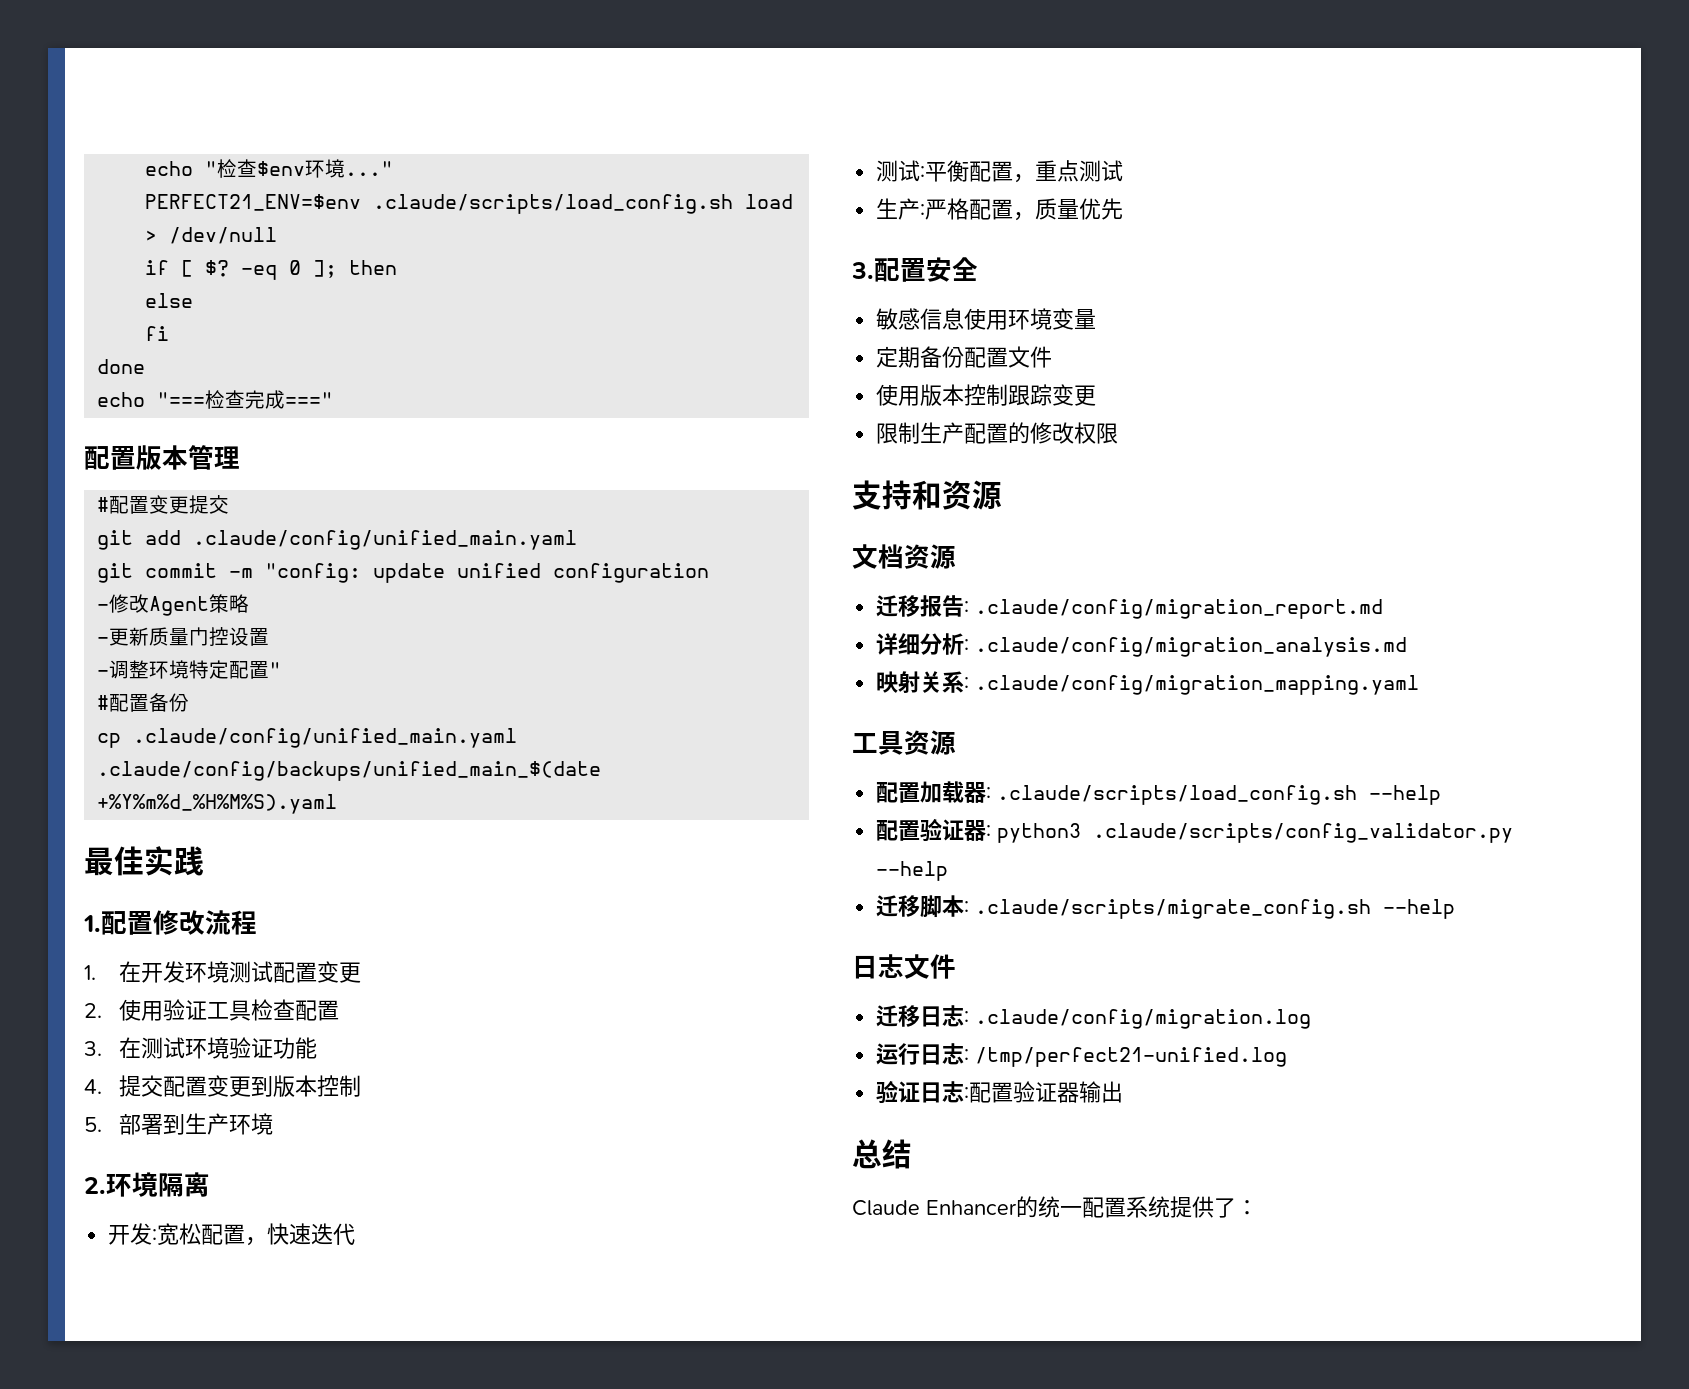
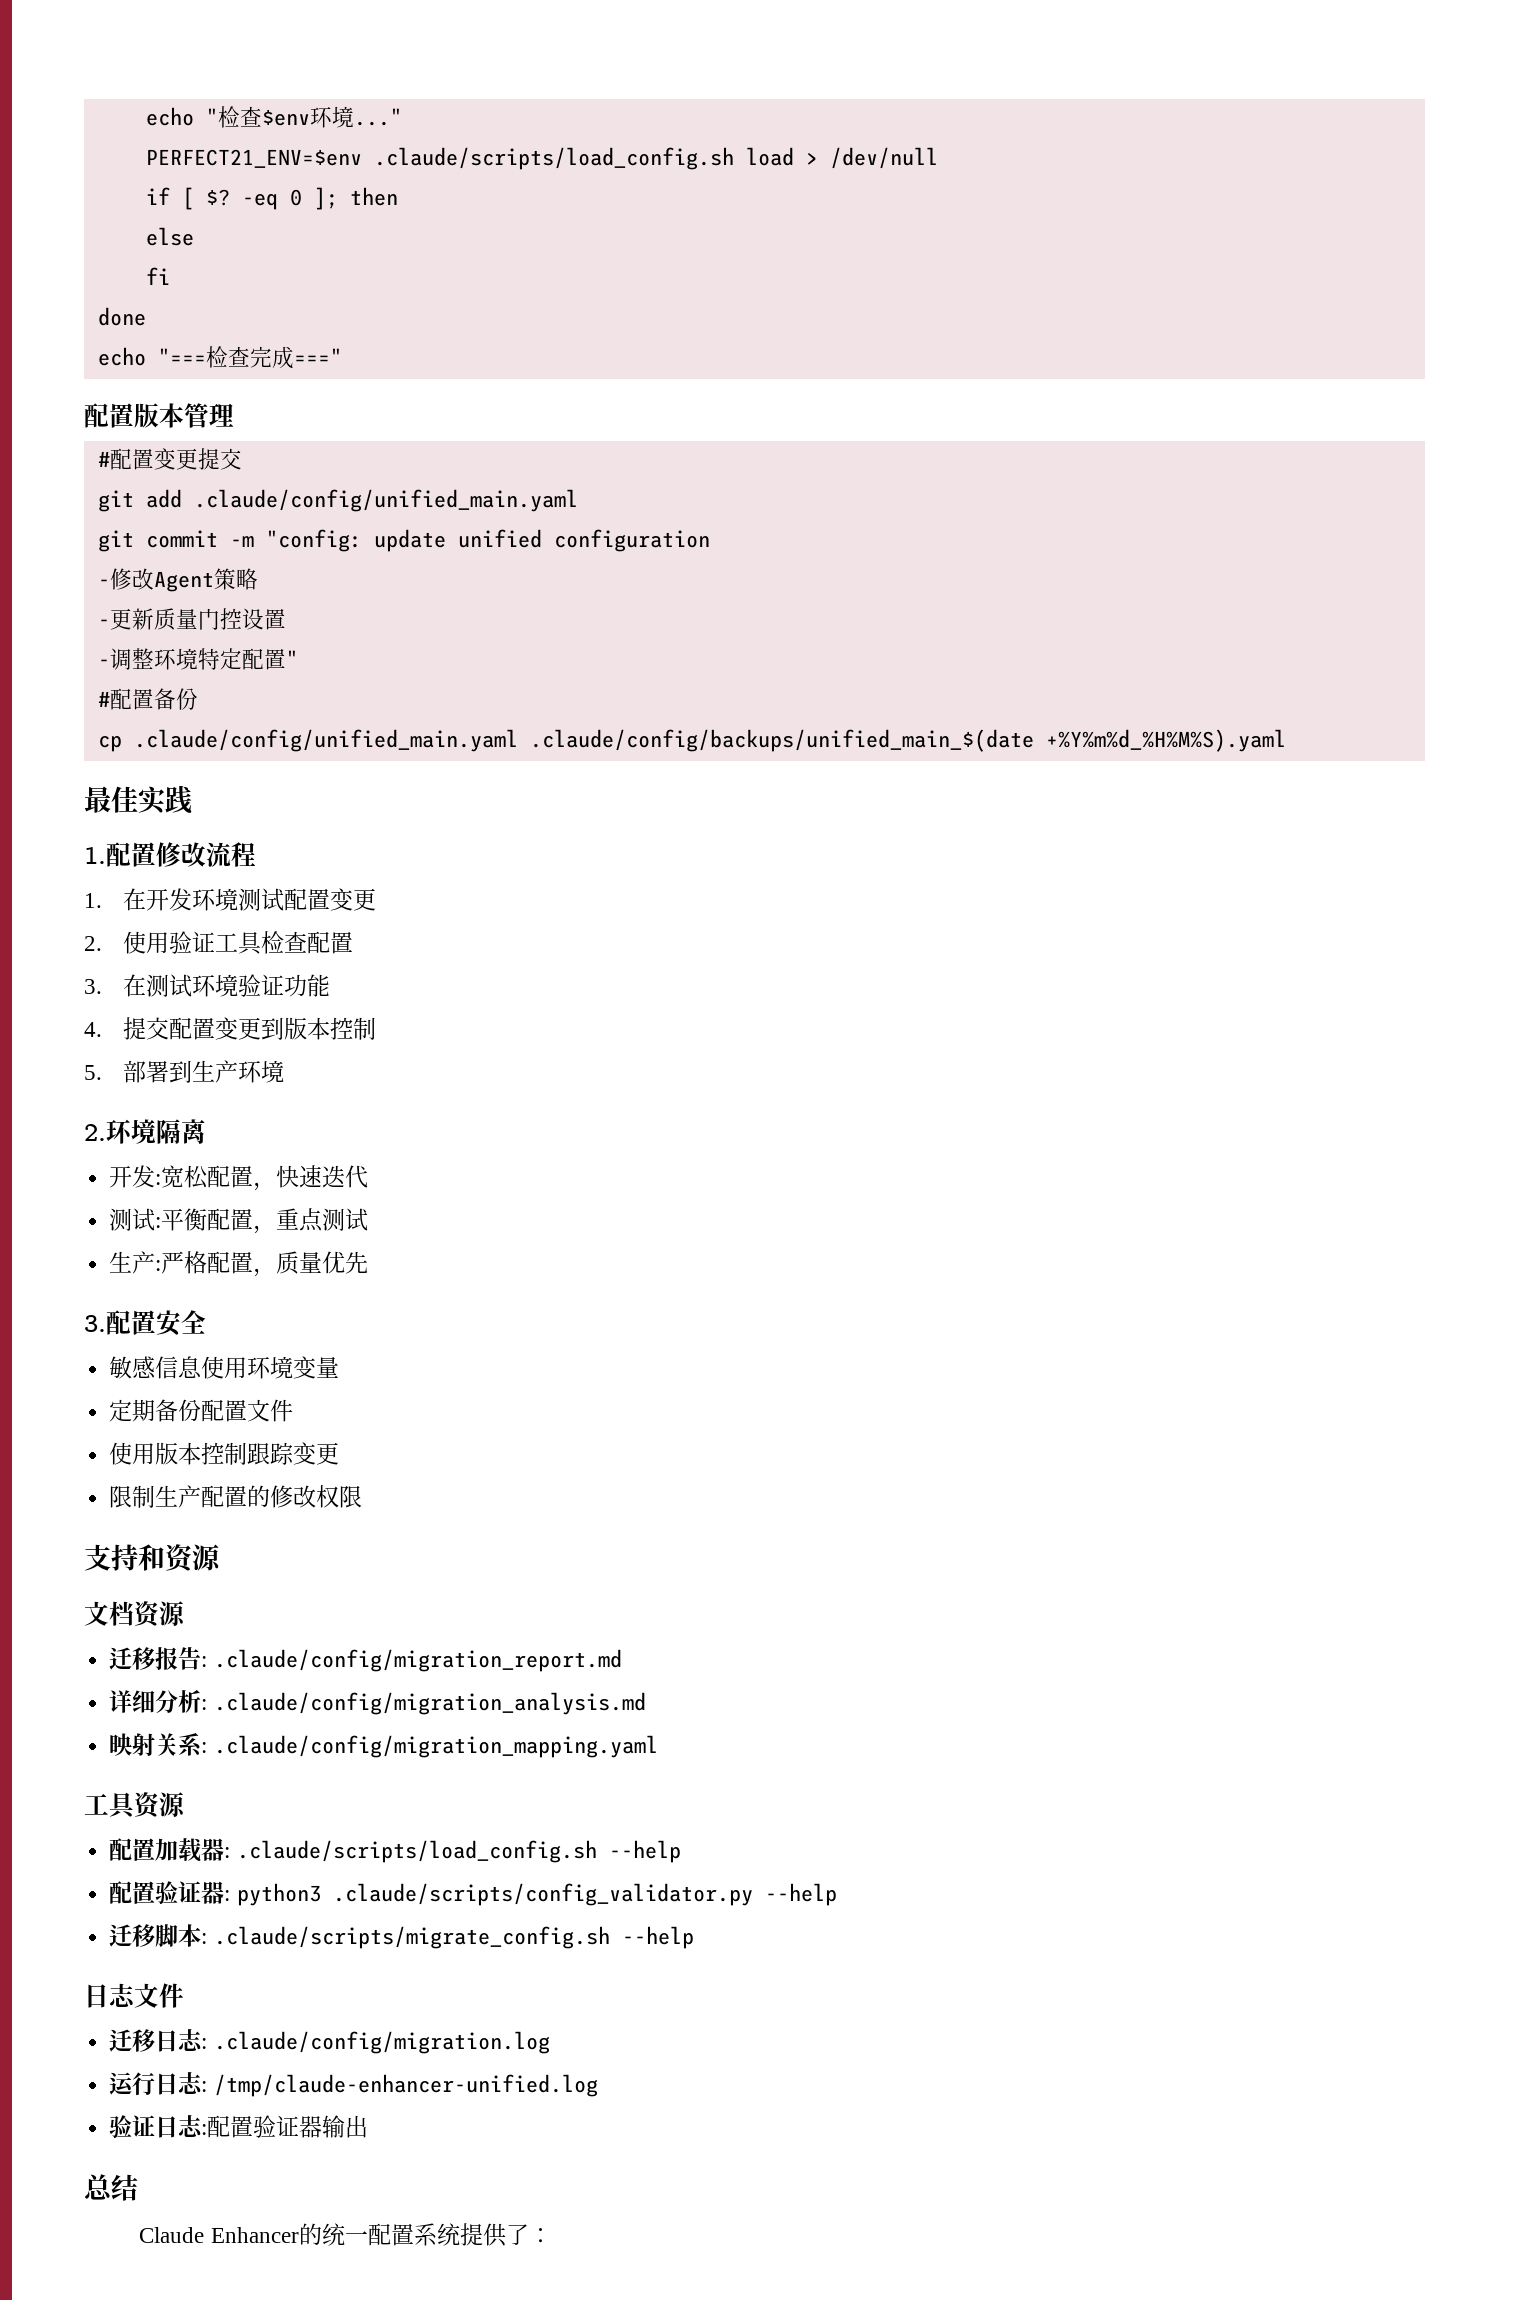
[975,1047,1288,1067] /tmp/perfect21-unified.log -> [213,2074,598,2097] /tmp/claude-enhancer-unified.log

